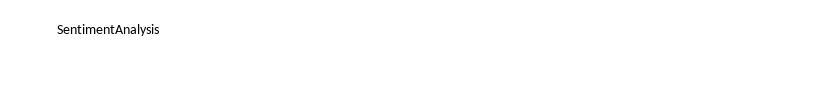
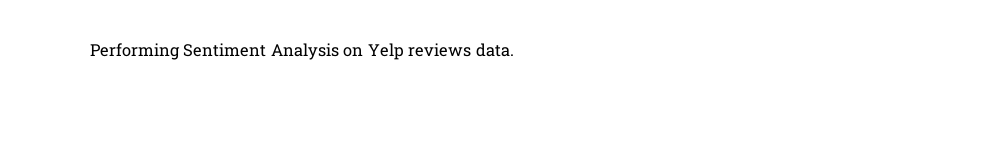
[57,24,159,36] SentimentAnalysis -> [90,43,514,60] Performing Sentiment Analysis on Yelp reviews data.

